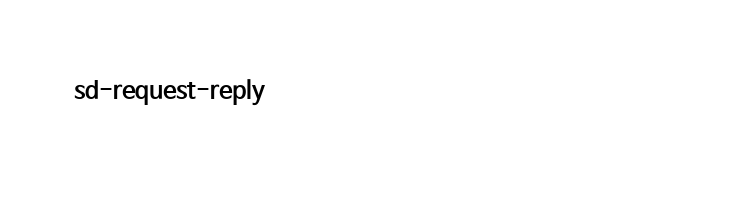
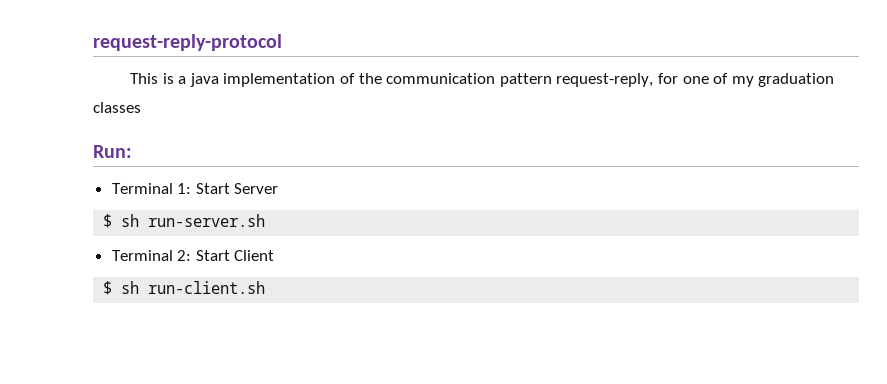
[74,79,265,106] sd-request-reply -> [93,34,282,51] [130,73,835,87] [93,102,141,113] [93,145,132,158] [111,183,279,194] [103,214,266,228] [111,250,275,261] [103,281,266,295] request-reply-protocol // This is a java implementation of the communication pattern request-reply, for one of my graduation classes // Run: // Terminal 1: Start Server // $ sh run-server.sh // Terminal 2: Start Client // $ sh run-client.sh

